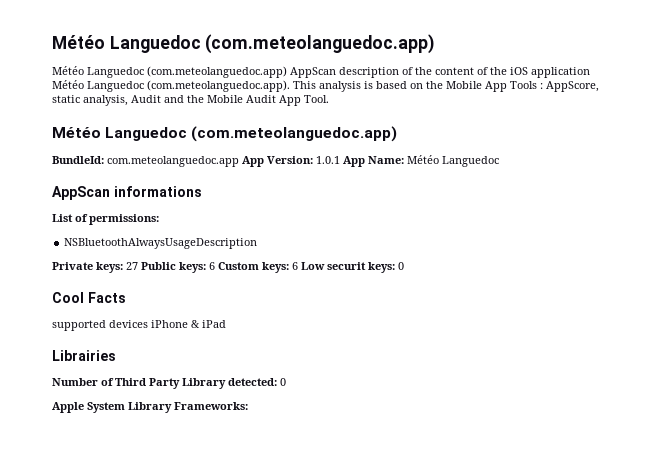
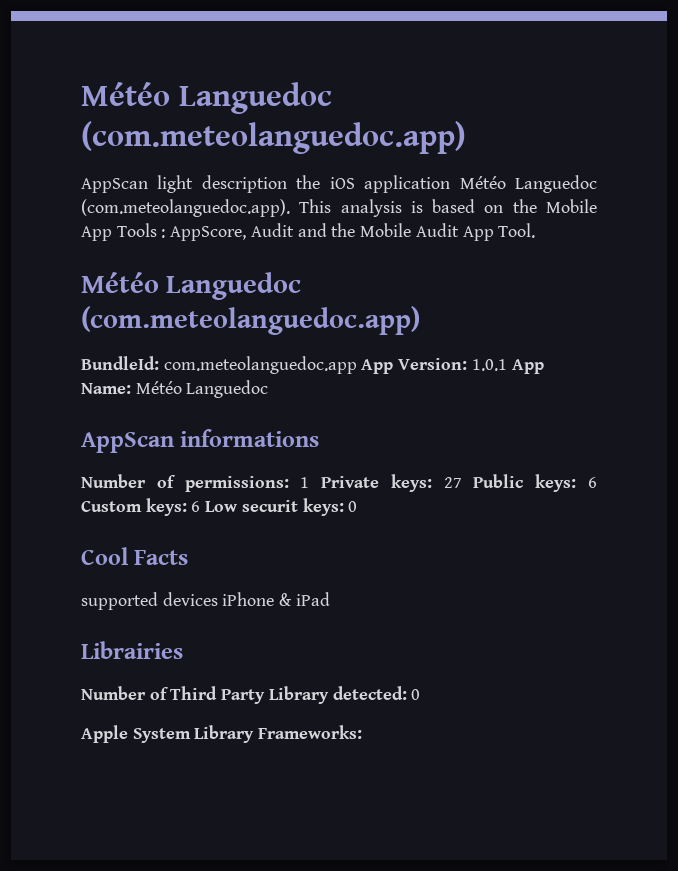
[52,34,435,54] [52,66,488,78] Météo Languedoc (com.meteolanguedoc.app) // Météo Languedoc (com.meteolanguedoc.app) AppScan description of the content of -> [81,82,332,114] [81,121,466,154] [81,175,287,193] Météo Languedoc (com.meteolanguedoc.app) // AppScan light description
[52,95,128,106] static analysis, -> (247, 233) none
[52,214,73,222] List -> [81,474,146,488] Number
[64,238,258,249] // NSBluetoothAlwaysUsageDescription // -> [300,477,310,488] 1

